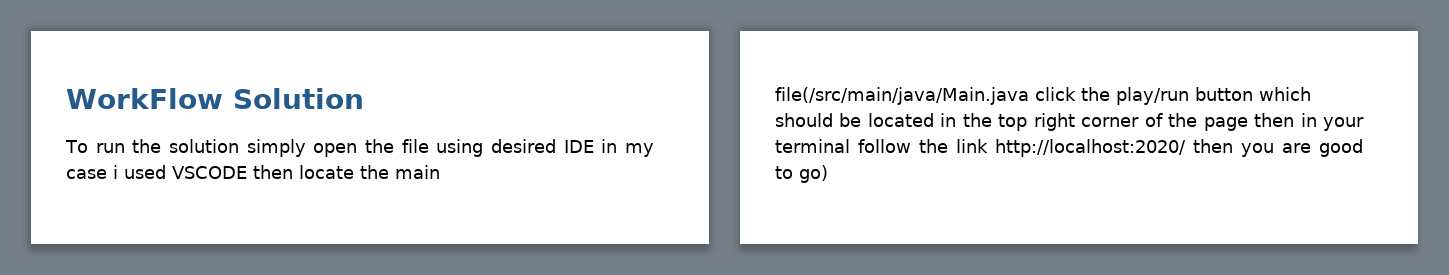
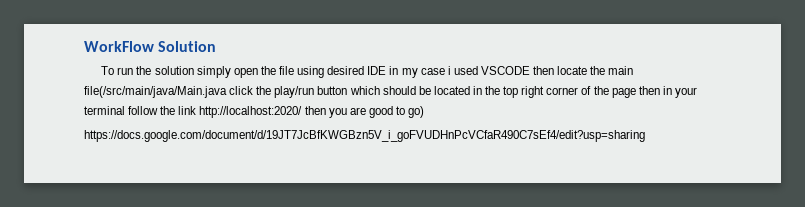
(828, 174) none -> [84,130,645,142] // https://docs.google.com/document/d/19JT7JcBfKWGBzn5V_i_goFVUDHnPcVCfaR490C7sEf4/edit?usp=sharing

